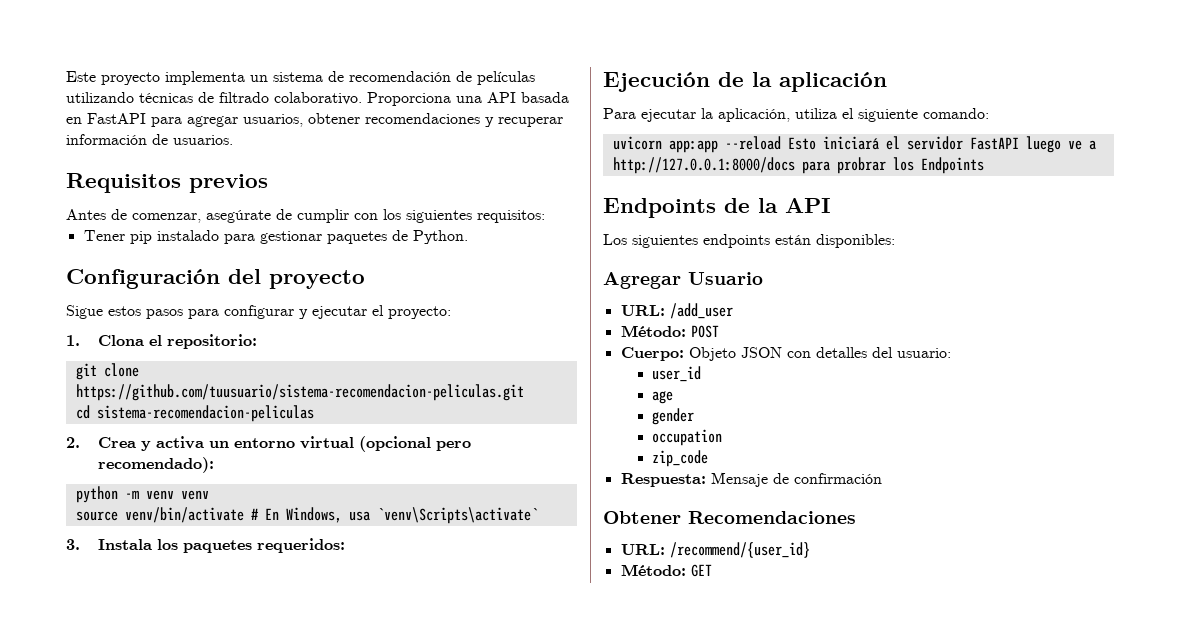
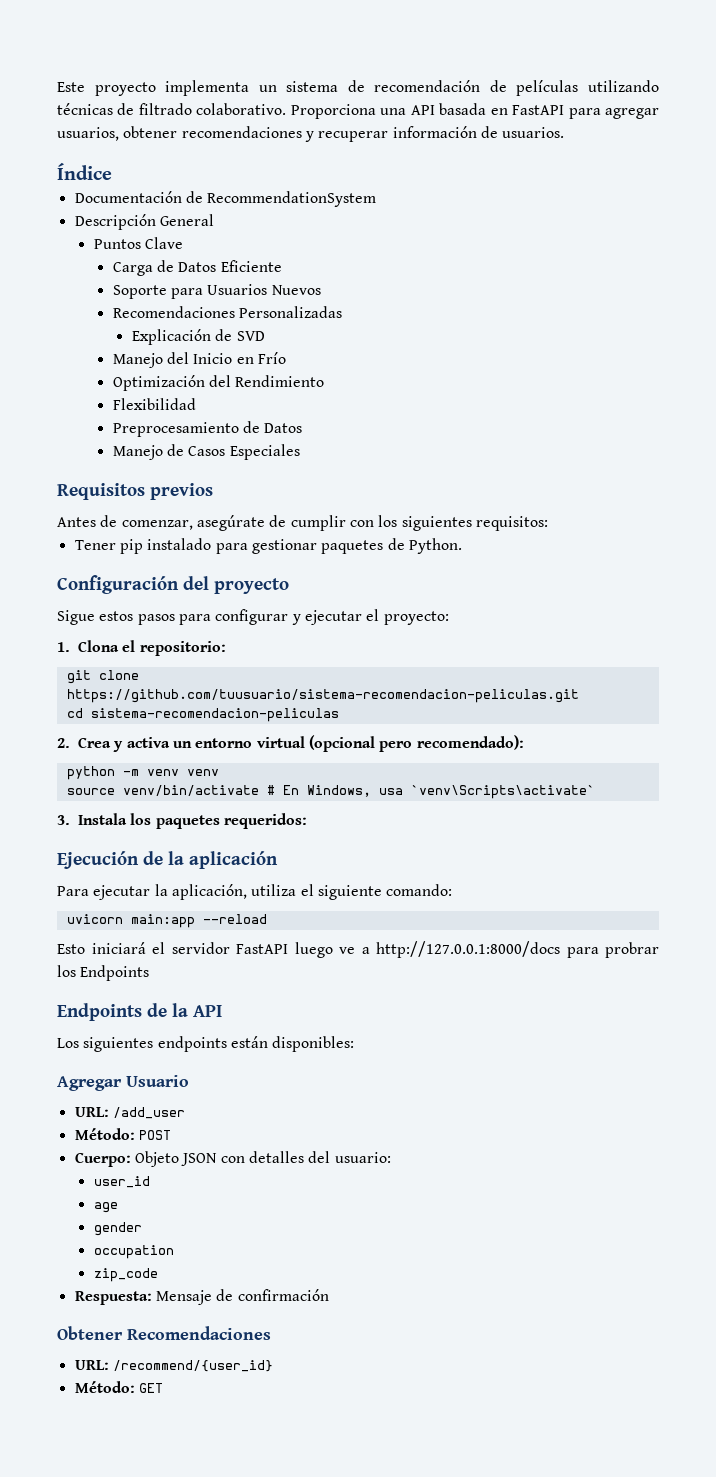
(233, 140) none -> [57,162,112,180] [74,191,377,207] [74,214,214,230] [93,237,184,249] [112,260,282,276] [112,284,321,299] [112,306,343,318] [131,329,265,345] [112,352,287,368] [112,375,325,391] [112,398,196,410] [112,421,303,437] [112,444,300,460] // Índice // Documentación de RecommendationSystem // Descripción General // Puntos Clave // Carga de Datos Eficiente // Soporte para Usuarios Nuevos // Recomendaciones Personalizadas // Explicación de SVD // Manejo del Inicio en Frío // Optimización del Rendimiento // Flexibilidad // Preprocesamiento de Datos // Manejo de Casos Especiales
[668,140,718,153] app:app -> [130,914,195,928] main:app
(781, 143) none -> (267, 919) //

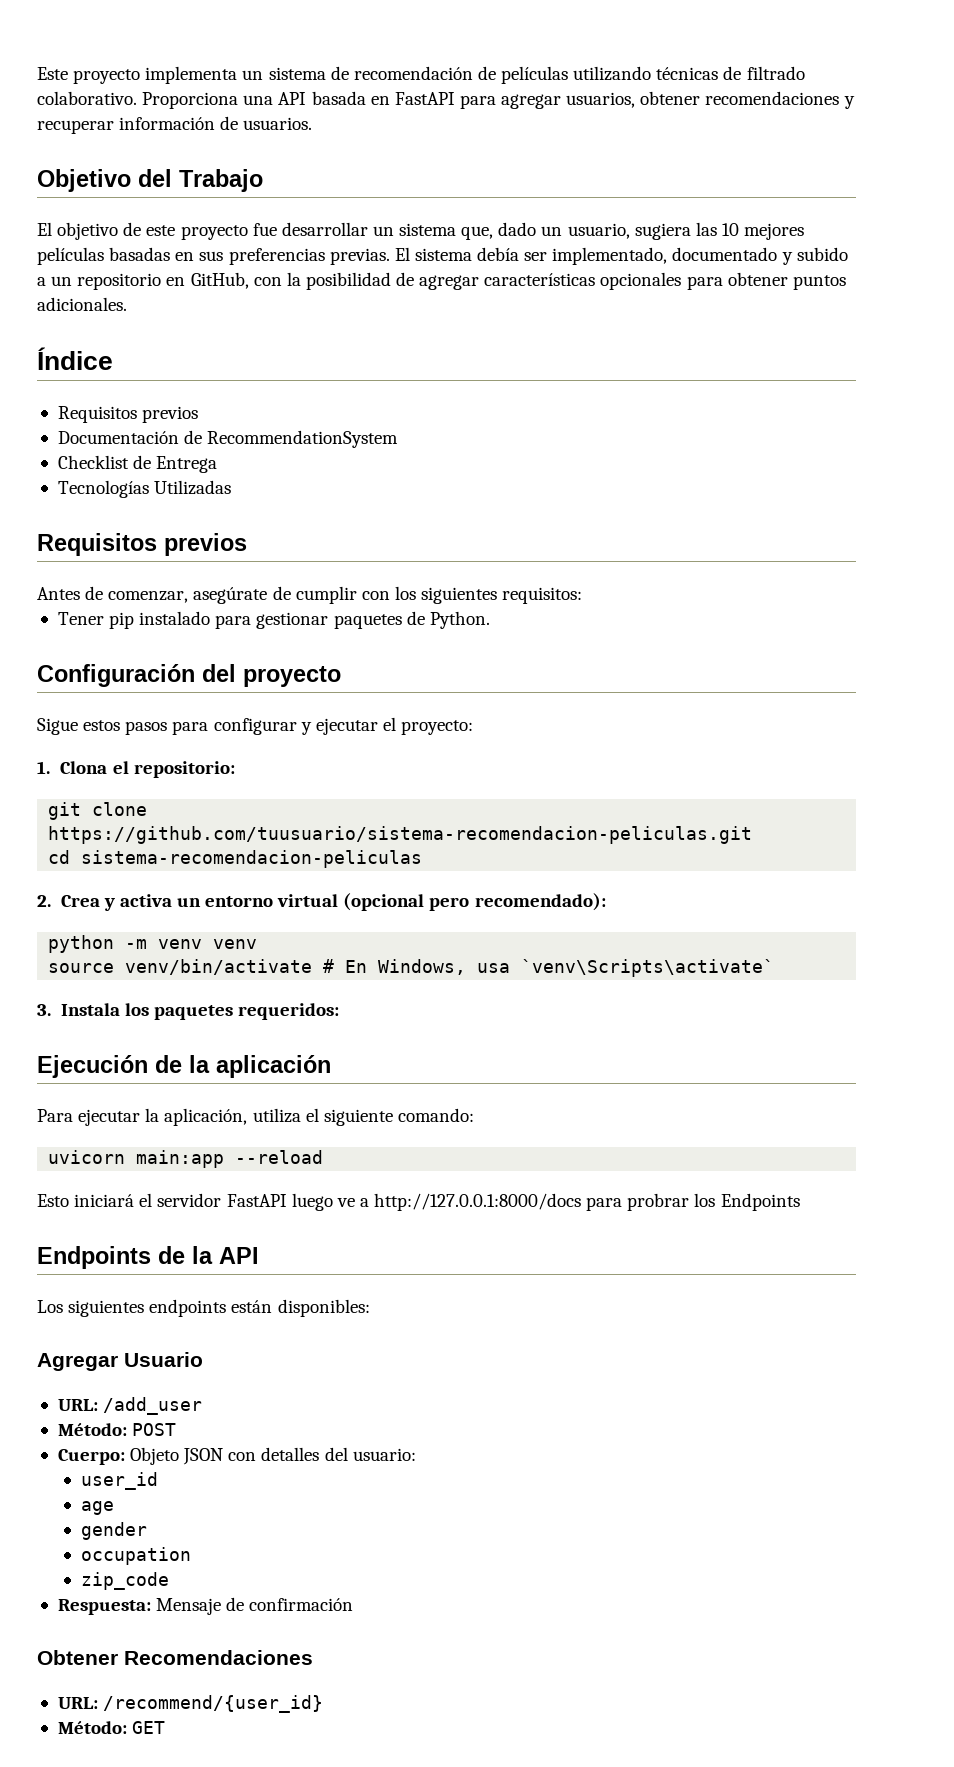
(565, 132) none -> [37,169,263,192] [37,222,805,240] [37,247,848,265] [37,272,846,290] [37,297,127,311] // Objetivo del Trabajo // El objetivo de este proyecto fue desarrollar un sistema que, dado un usuario, sugiera las 10 mejores películas basadas en sus preferencias previas. El sistema debía ser implementado, documentado y subido a un repositorio en GitHub, con la posibilidad de agregar características opcionales para obtener puntos adicionales.
(112, 171) none -> [57,406,199,423] // Requisitos previos
[74,214,214,230] [93,237,184,249] [112,260,282,276] [112,284,321,299] [112,306,343,318] [131,329,265,345] [112,352,287,368] [112,375,325,391] [112,398,196,410] [112,421,303,437] [112,444,300,460] Descripción General // Puntos Clave // Carga de Datos Eficiente // Soporte para Usuarios Nuevos // Recomendaciones Personalizadas // Explicación de SVD // Manejo del Inicio en Frío // Optimización del Rendimiento // Flexibilidad // Preprocesamiento de Datos // Manejo de Casos Especiales -> [57,455,218,473] [57,480,232,498] Checklist de Entrega // Tecnologías Utilizadas

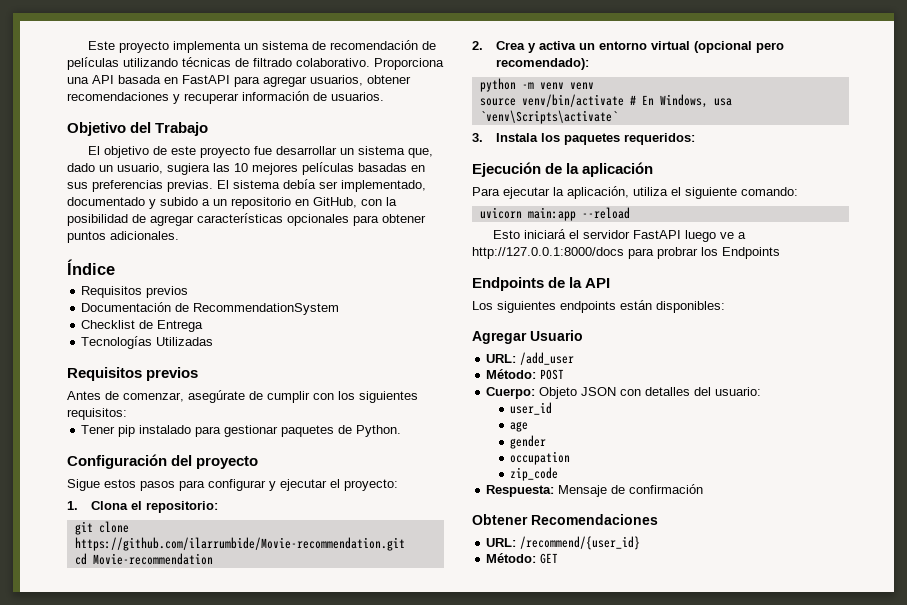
[48,826,753,844] https://github.com/tuusuario/sistema-recomendacion-peliculas.git -> [74,537,405,551] https://github.com/ilarrumbide/Movie-recommendation.git
[81,850,423,868] sistema-recomendacion-peliculas -> [92,553,213,565] Movie-recommendation

